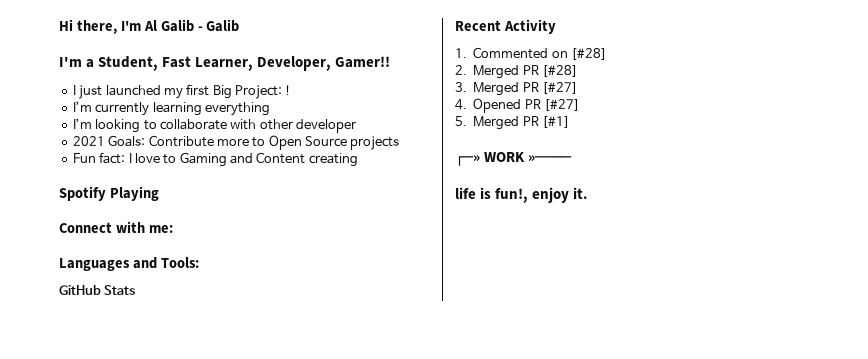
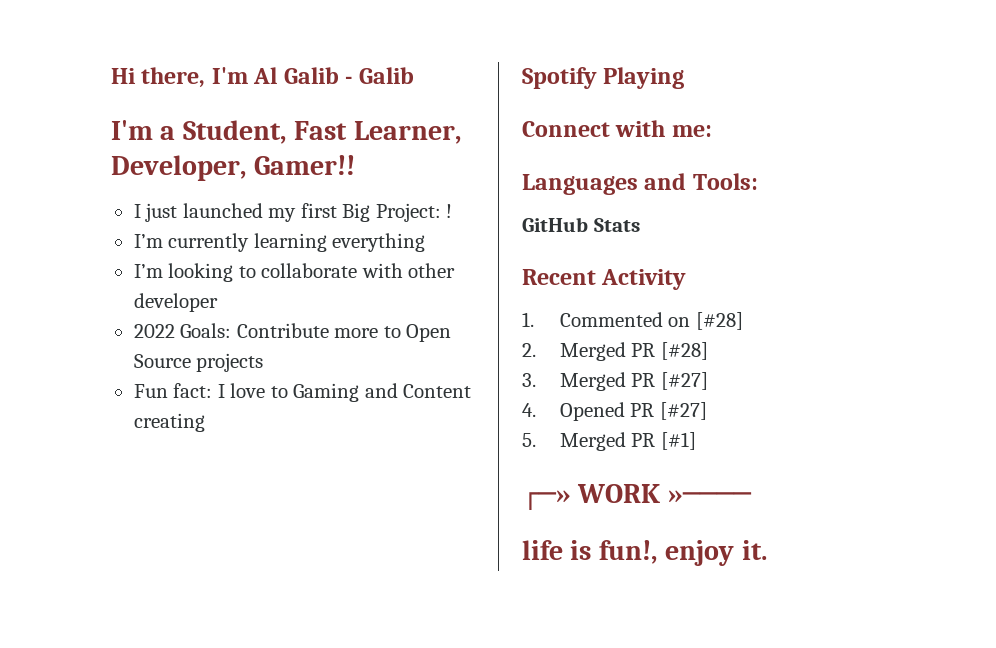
[72,136,105,146] 2021 -> [133,324,175,338] 2022

